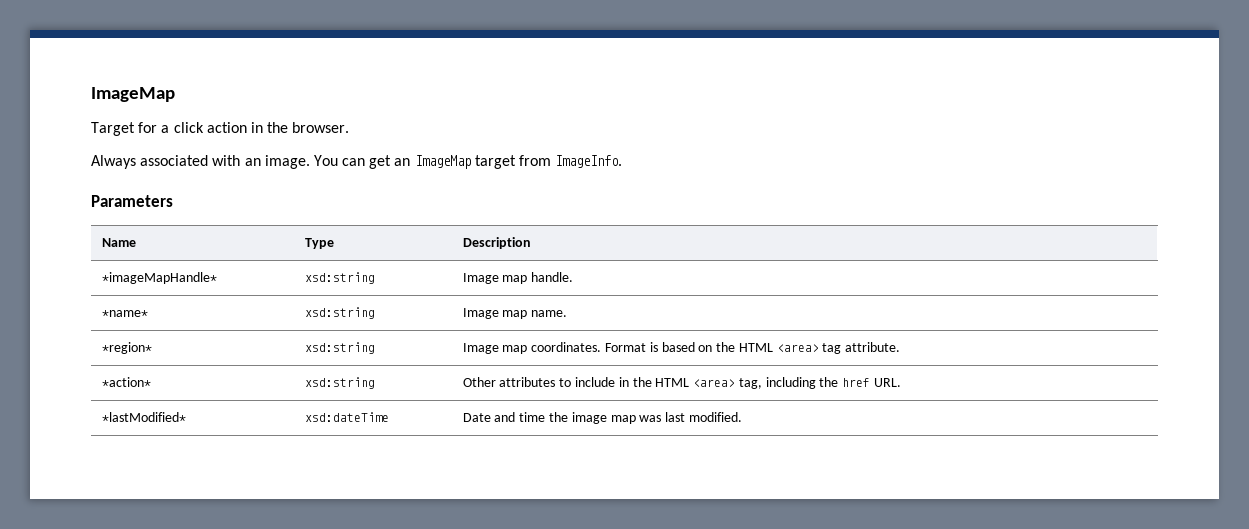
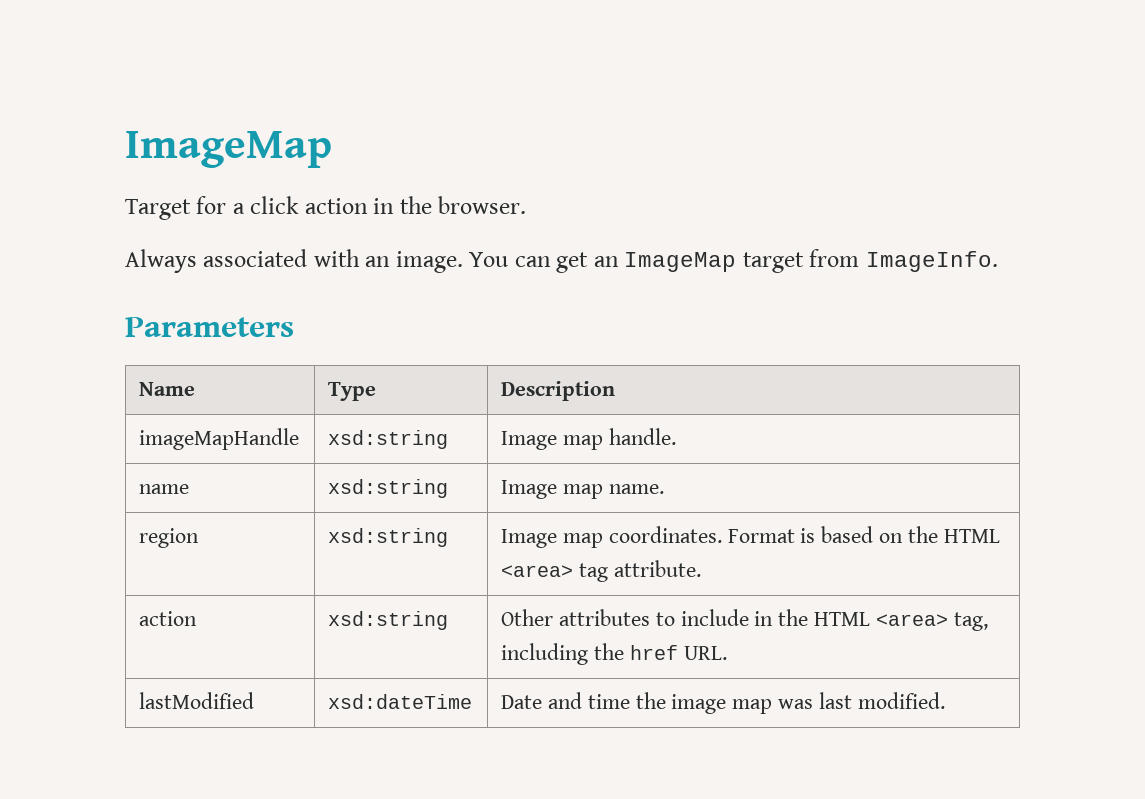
[101,272,217,284] *imageMapHandle* -> [139,428,300,450] imageMapHandle
[101,310,148,317] *name* -> [139,484,190,494] name
[101,342,152,354] *region* -> [139,528,200,548] region
[101,377,151,387] *action* -> [139,611,198,626] action
[101,412,186,422] *lastModified* -> [139,692,255,709] lastModified

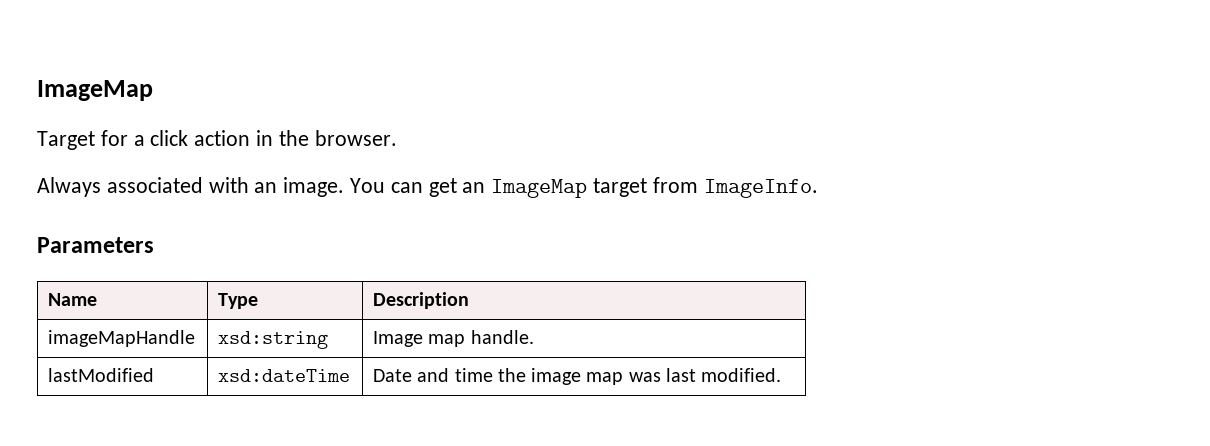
[139,484,190,494] [328,479,449,498] [501,480,664,499] [139,528,200,548] [328,528,449,547] [501,526,1000,548] [501,560,701,582] [139,611,198,626] [328,611,449,630] [501,609,988,631] [501,643,727,665] // name | xsd:string | Image map name. // region | xsd:string | Image map coordinates. Format is based on the HTML <area> tag attribute. // action | xsd:string | Other attributes to include in the HTML <area> tag, including the href URL. -> (534, 337) none

